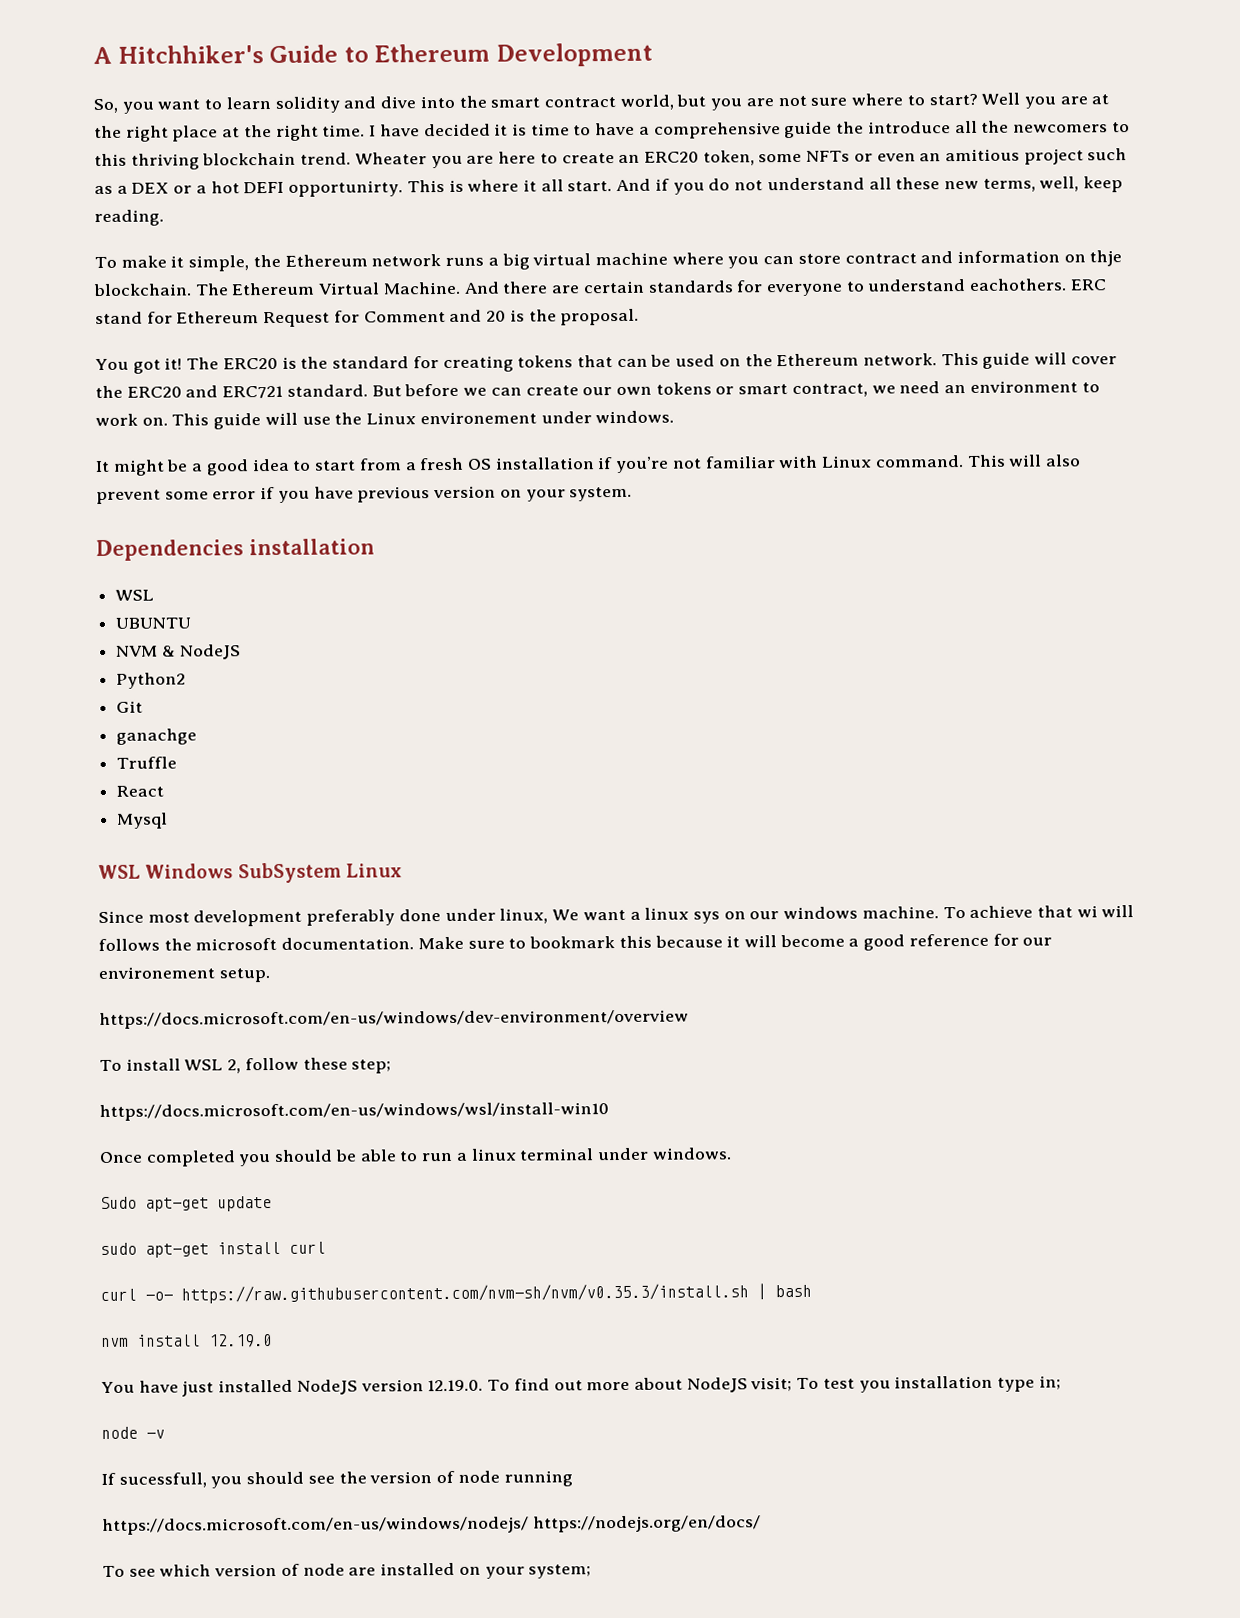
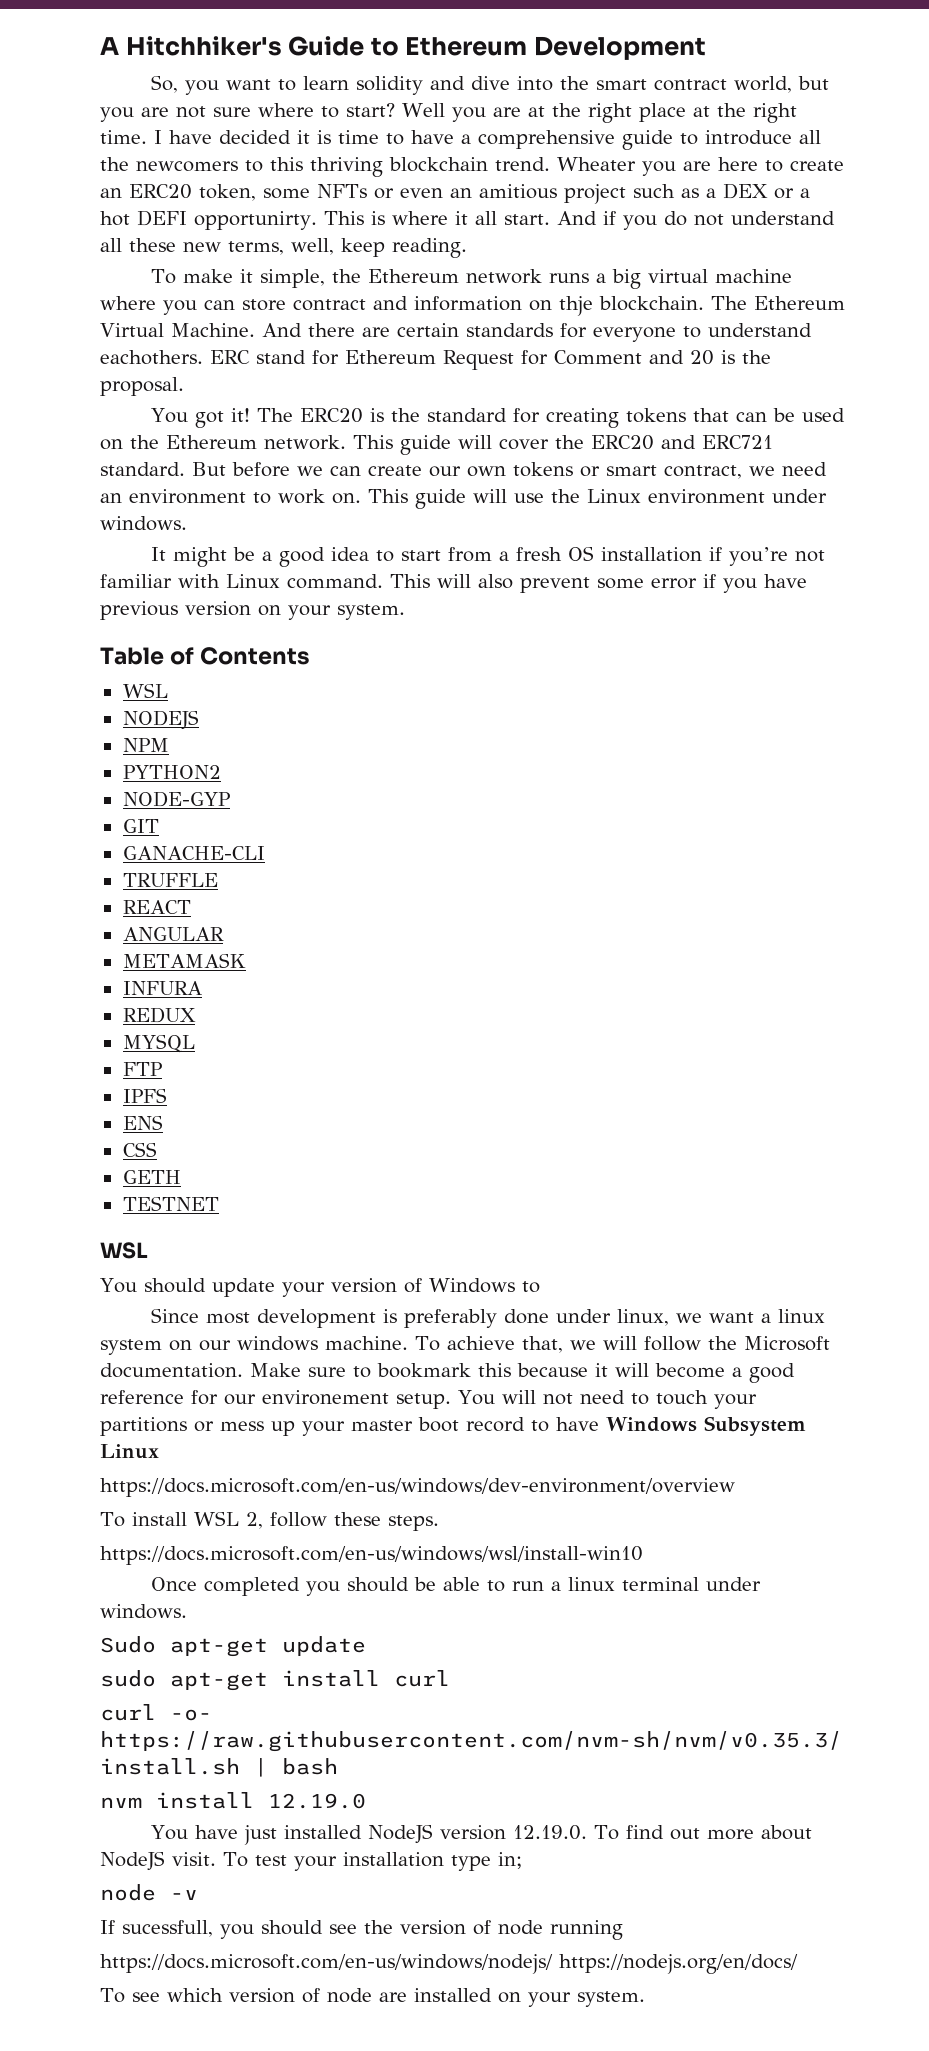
[836,121,865,134] the -> [680,133,698,145] to
[419,411,537,425] environement -> [648,489,765,504] environment
[96,538,375,562] [115,589,155,601] [115,617,192,629] [116,644,241,660] [116,672,187,689] [116,700,144,713] [116,728,198,745] [116,756,178,769] [116,785,165,797] [117,812,169,829] [98,862,402,884] Dependencies installation // WSL // UBUNTU // NVM & NodeJS // Python2 // Git // ganachge // Truffle // React // Mysql // WSL Windows SubSystem Linux -> [100,647,311,665] [122,683,168,698] [122,710,199,730] [122,738,169,752] [122,765,221,779] [122,791,230,807] [122,819,159,833] [122,846,265,860] [122,873,218,887] [122,900,191,914] [122,927,224,941] [122,953,246,968] [122,981,202,995] [122,1007,196,1023] [122,1034,195,1053] [122,1062,162,1076] [122,1088,167,1103] [122,1115,163,1130] [122,1142,157,1157] [122,1170,181,1184] [122,1196,219,1211] [100,1242,148,1259] [100,1278,540,1297] Table of Contents // WSL // NODEJS // NPM // PYTHON2 // NODE-GYP // GIT // GANACHE-CLI // TRUFFLE // REACT // ANGULAR // METAMASK // INFURA // REDUX // MYSQL // FTP // IPFS // ENS // CSS // GETH // TESTNET // WSL // You should update your version of Windows to
(303, 918) none -> [383,1309,398,1323] is
[552,909,580,921] We -> [676,1313,703,1323] we
[692,911,720,924] sys -> [100,1339,162,1355] system
[1037,905,1135,918] [98,937,278,952] that wi will follows the microsoft -> [521,1336,830,1353] that, we will follow the Microsoft
(270, 975) none -> [458,1390,757,1409] [100,1416,806,1436] [100,1444,159,1459] You will not need to touch your partitions or mess up your master boot record to have Windows Subsystem Linux
[351,1059,392,1074] step; -> [387,1515,439,1531] steps.
[750,1377,793,1392] visit; -> [172,1852,216,1866] visit.
[858,1380,891,1393] you -> [293,1856,337,1871] your
[528,1564,592,1579] system; -> [576,1991,645,2007] system.

